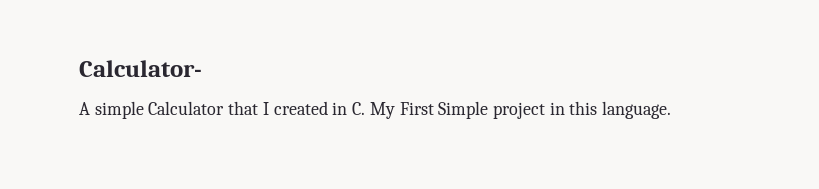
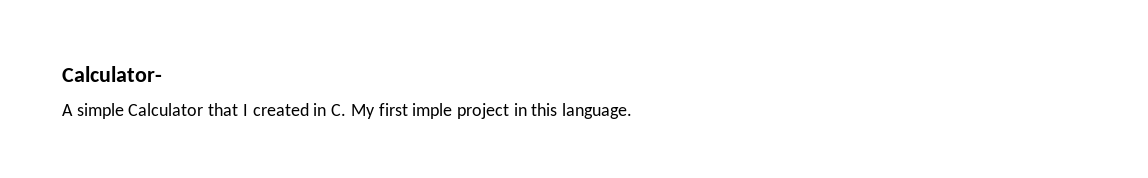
[399,101,489,119] First Simple -> [378,103,453,119] first imple

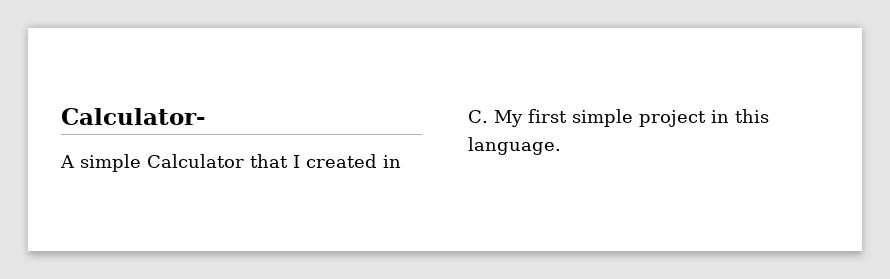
[412,103,453,119] imple -> [572,109,633,127] simple

